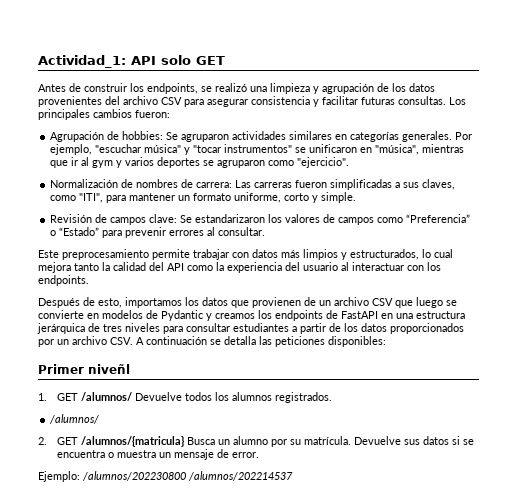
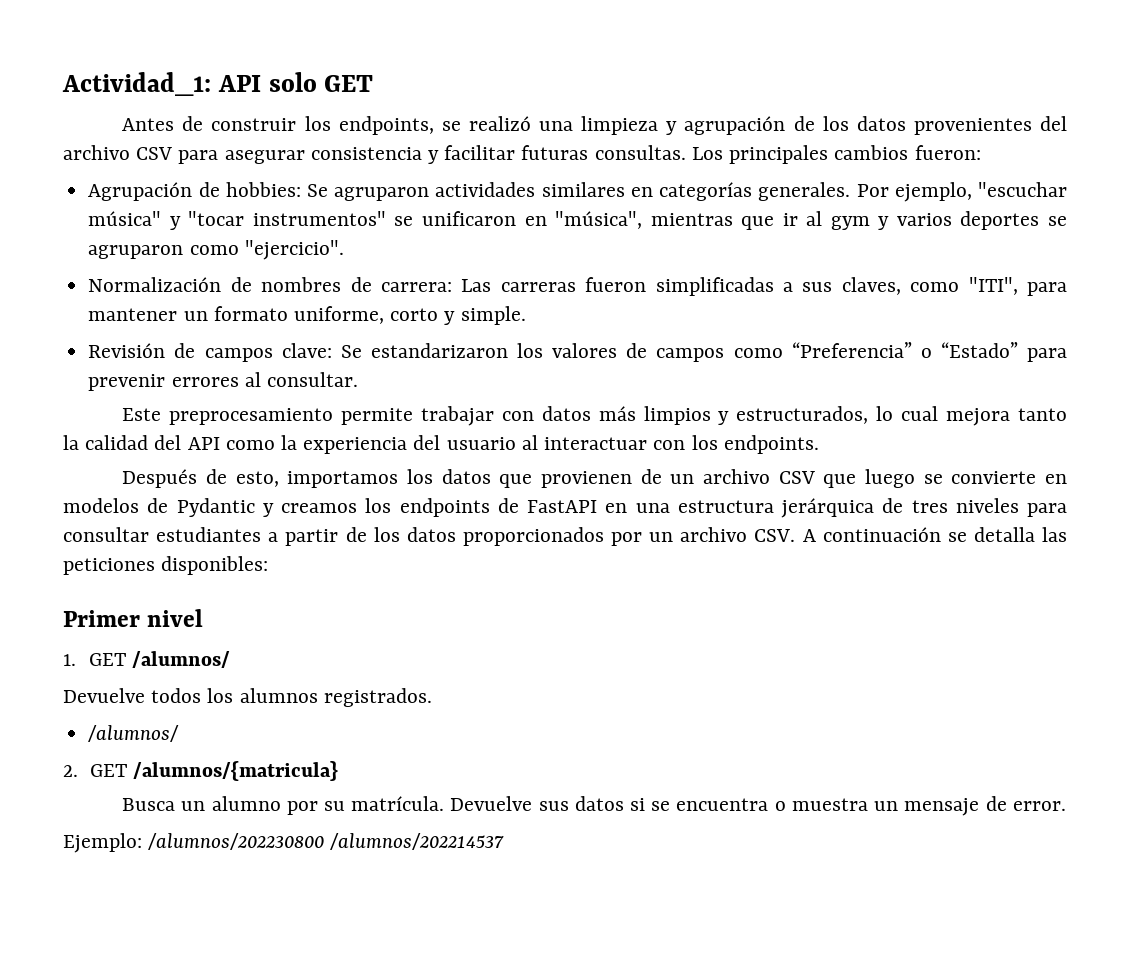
[88,364,130,374] niveñl -> [147,609,204,627] nivel
(132, 396) none -> (231, 659) //
(185, 441) none -> (338, 771) //

